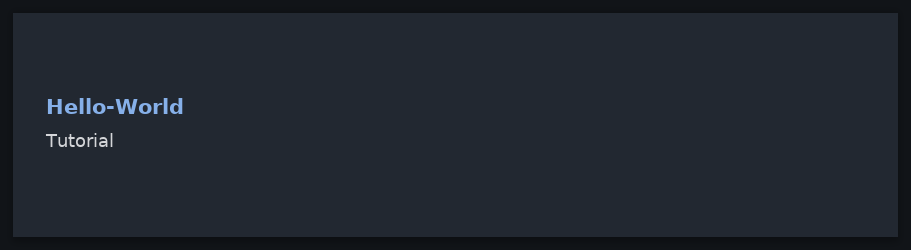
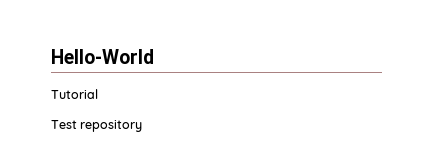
(114, 140) none -> [51,120,143,132] // Test repository

